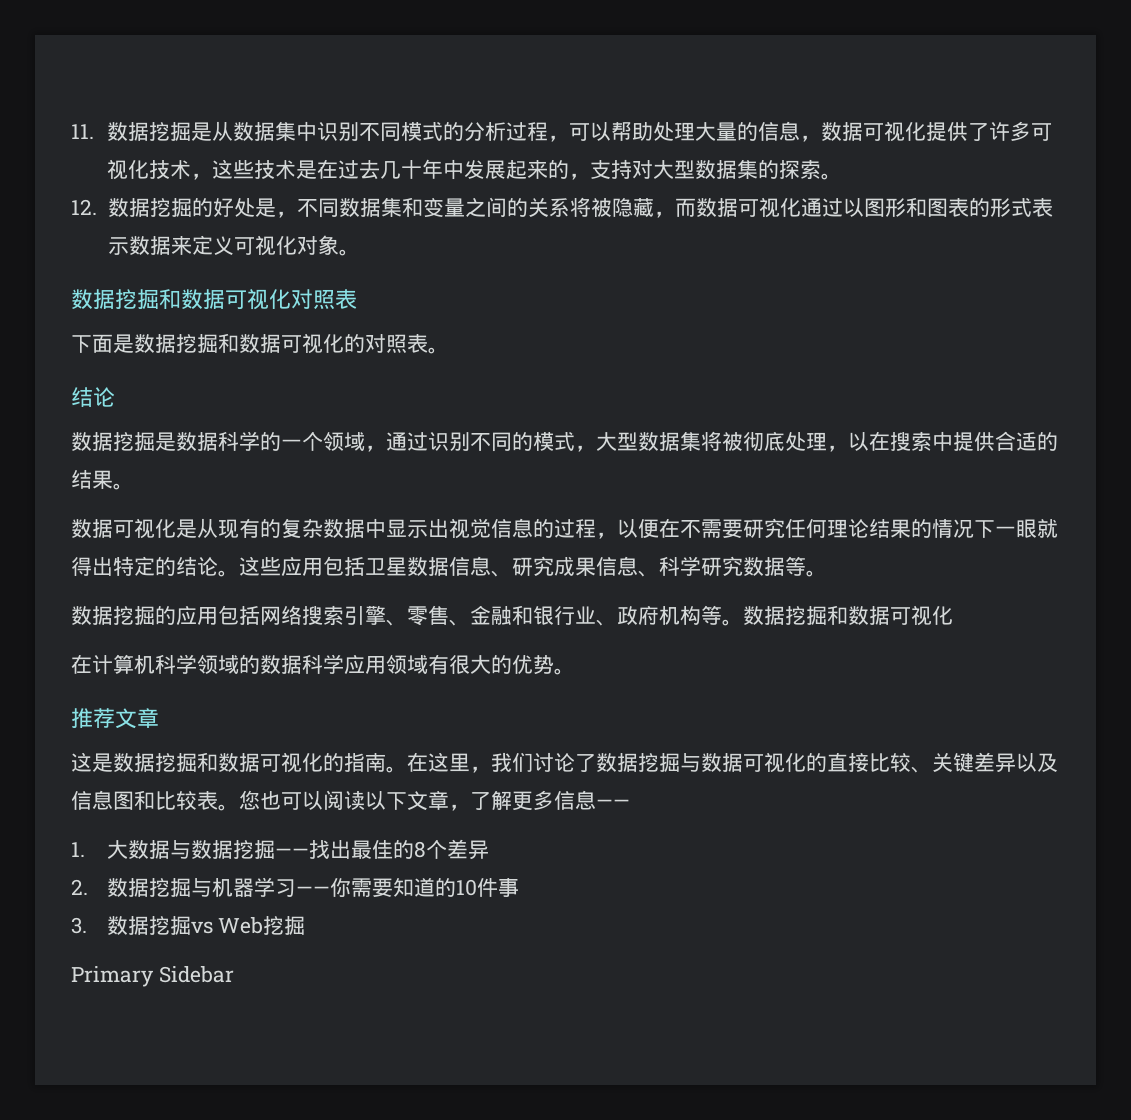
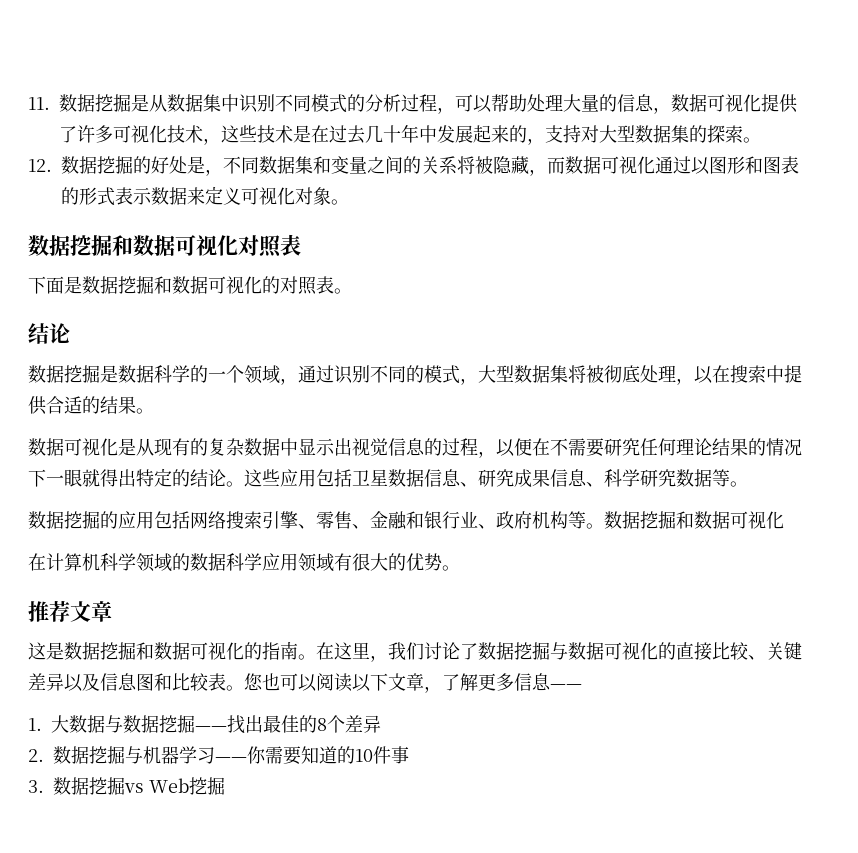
[71,966,234,987] // Primary Sidebar -> (225, 786) none

